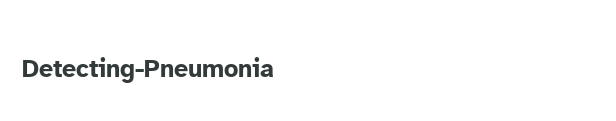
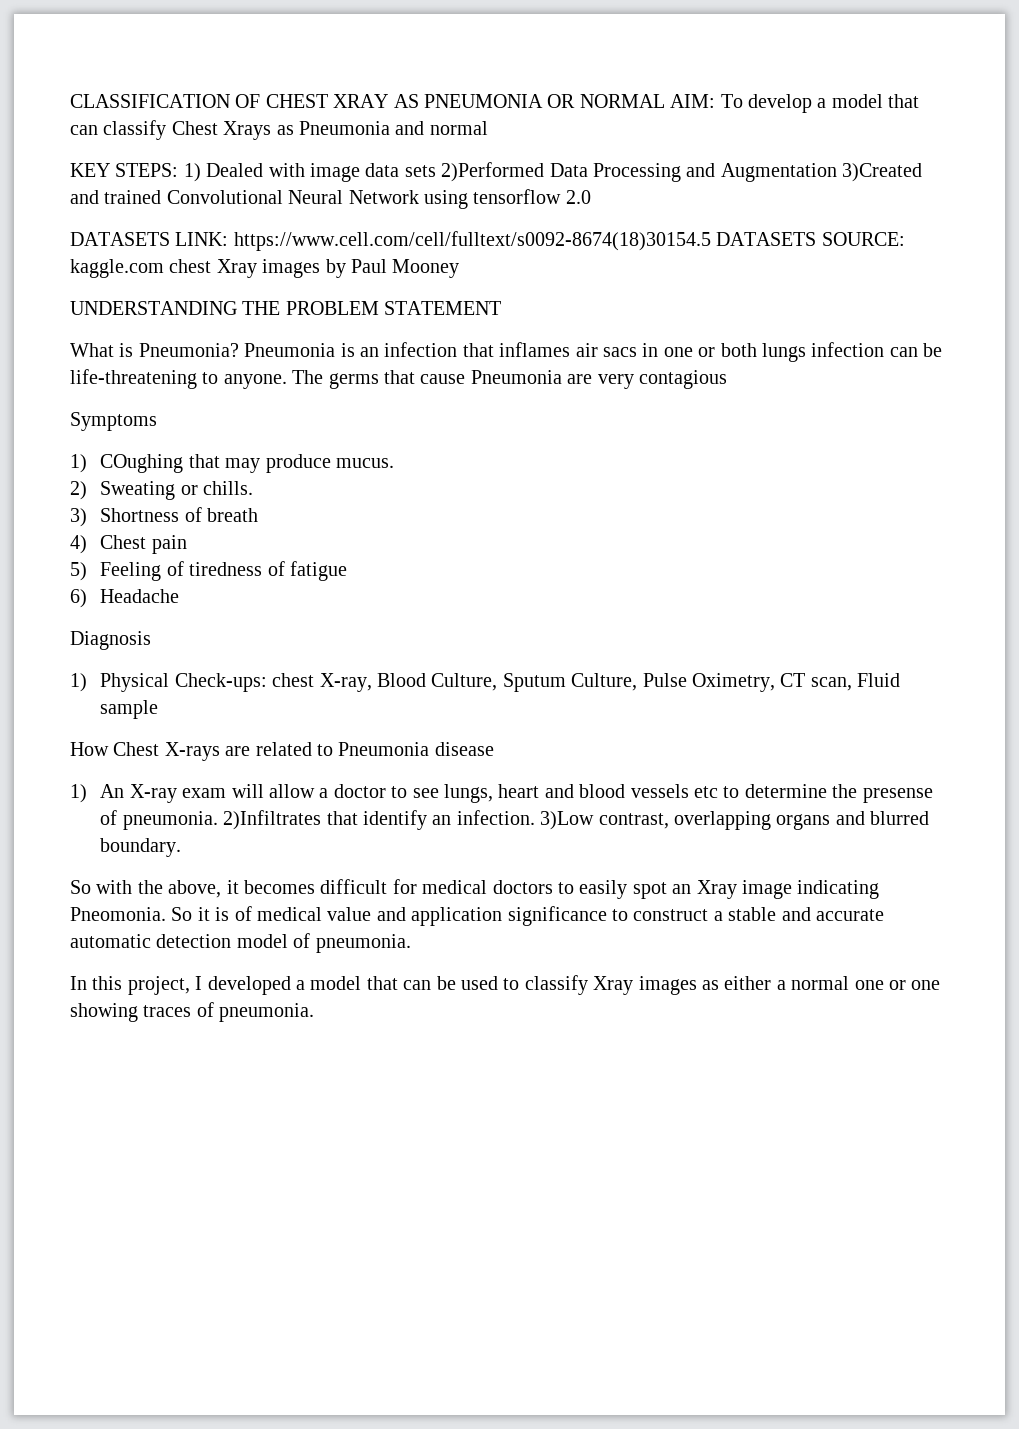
[22,57,274,83] Detecting-Pneumonia -> [70,94,920,113] [70,120,488,140] [70,162,923,182] [70,189,591,209] [70,231,905,251] [70,259,460,278] [70,301,502,315] [70,342,943,362] [70,369,727,389] [70,412,157,431] [70,454,395,473] [70,481,254,500] [70,507,259,527] [70,535,187,554] [70,561,348,581] [70,589,180,608] [70,631,151,650] [70,673,901,692] [100,700,159,719] [70,742,494,761] [70,784,933,803] [100,810,930,830] [100,838,182,857] [70,879,880,899] [70,906,884,926] [70,933,411,953] [70,975,941,995] [70,1002,315,1022] CLASSIFICATION OF CHEST XRAY AS PNEUMONIA OR NORMAL AIM: To develop a model that can classify Chest Xrays as Pneumonia and normal // KEY STEPS: 1) Dealed with image data sets 2)Performed Data Processing and Augmentation 3)Created and trained Convolutional Neural Network using tensorflow 2.0 // DATASETS LINK: https://www.cell.com/cell/fulltext/s0092-8674(18)30154.5 DATASETS SOURCE: kaggle.com chest Xray images by Paul Mooney // UNDERSTANDING THE PROBLEM STATEMENT // What is Pneumonia? Pneumonia is an infection that inflames air sacs in one or both lungs infection can be life-threatening to anyone. The germs that cause Pneumonia are very contagious // Symptoms // 1) COughing that may produce mucus. // 2) Sweating or chills. // 3) Shortness of breath // 4) Chest pain // 5) Feeling of tiredness of fatigue // 6) Headache // Diagnosis // 1) Physical Check-ups: chest X-ray, Blood Culture, Sputum Culture, Pulse Oximetry, CT scan, Fluid sample // How Chest X-rays are related to Pneumonia disease // 1) An X-ray exam will allow a doctor to see lungs, heart and blood vessels etc to determine the presense of pneumonia. 2)Infiltrates that identify an infection. 3)Low contrast, overlapping organs and blurred boundary. // So with the above, it becomes difficult for medical doctors to easily spot an Xray image indicating Pneomonia. So it is of medical value and application significance to construct a stable and accurate automatic detection model of pneumonia. // In this project, I developed a model that can be used to classify Xray images as either a normal one or one showing traces of pneumonia.

